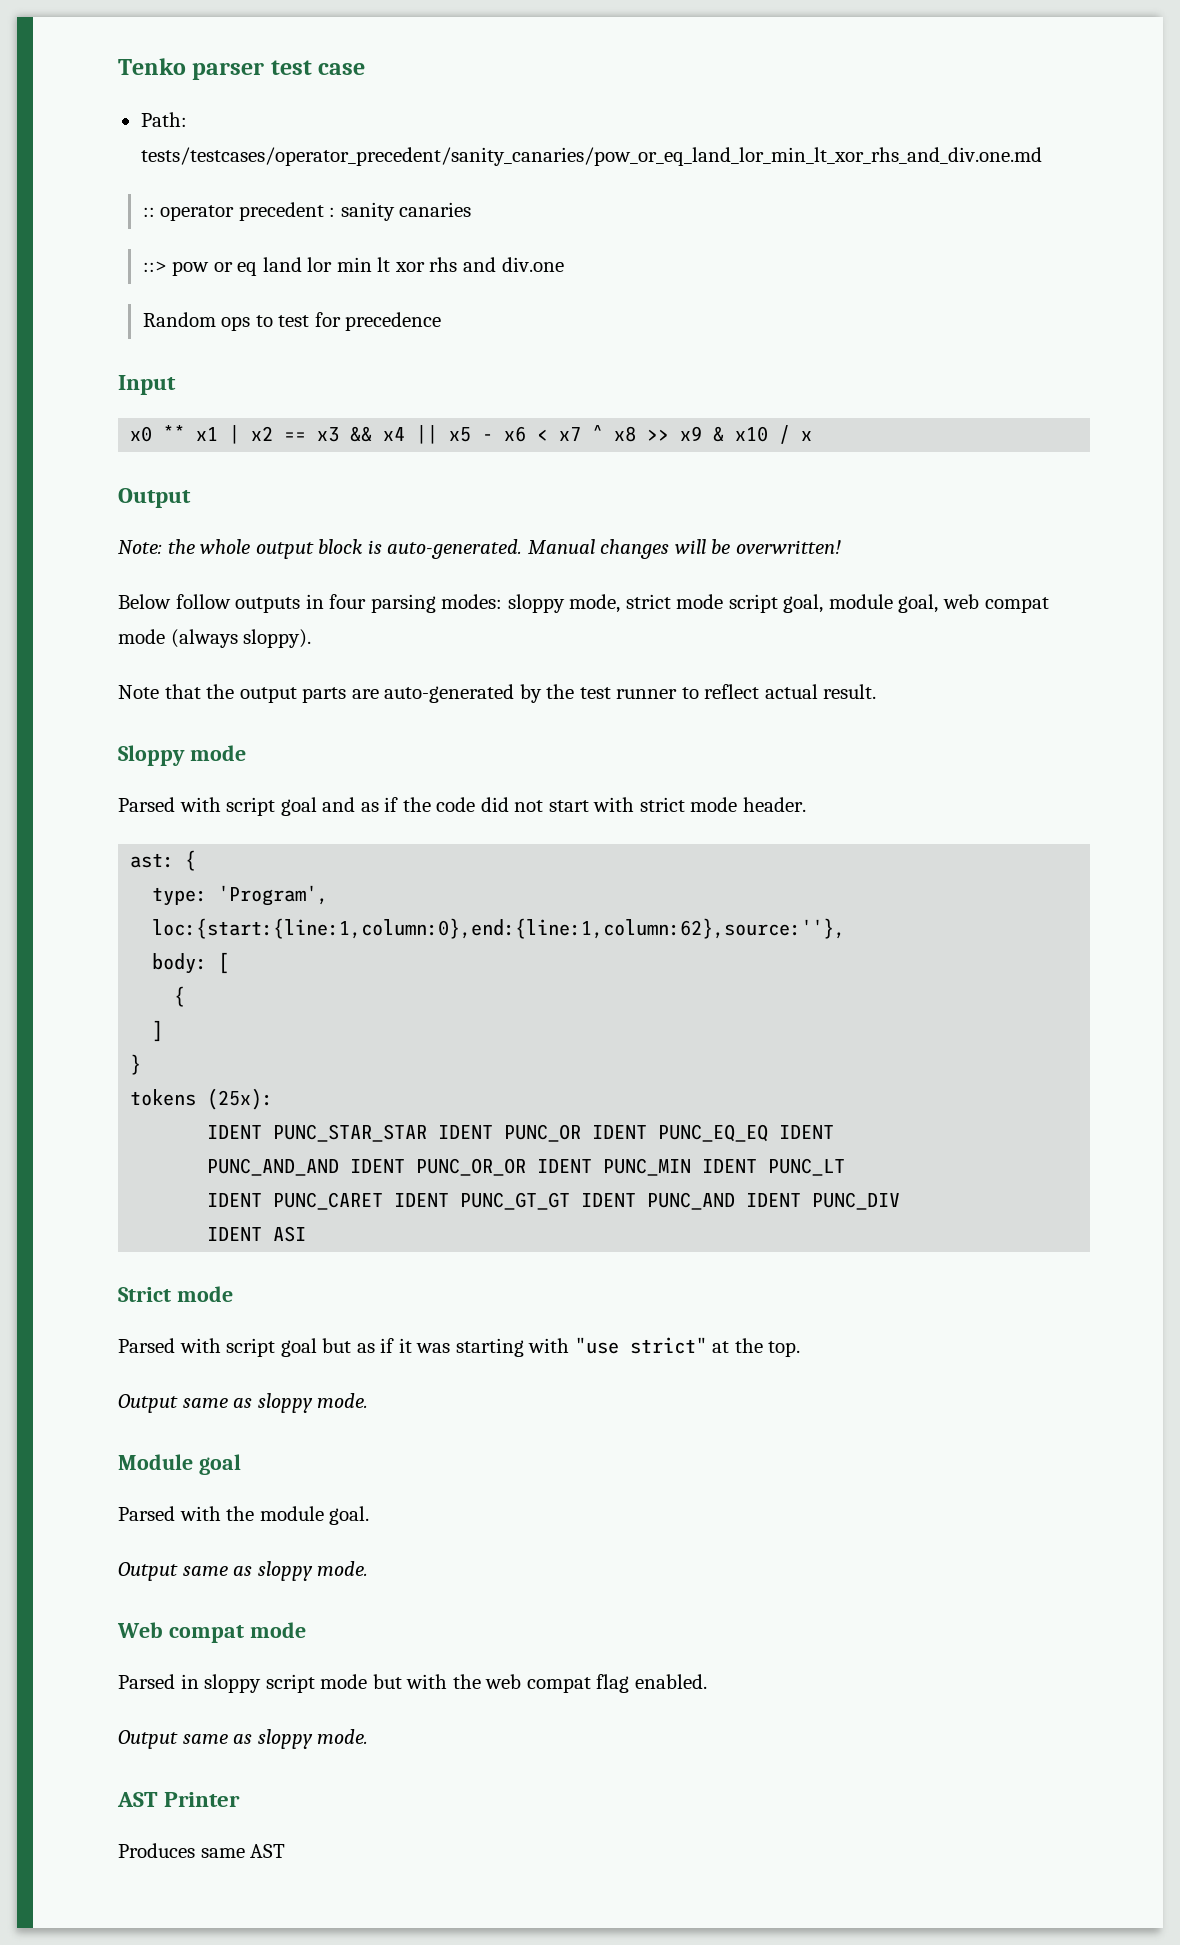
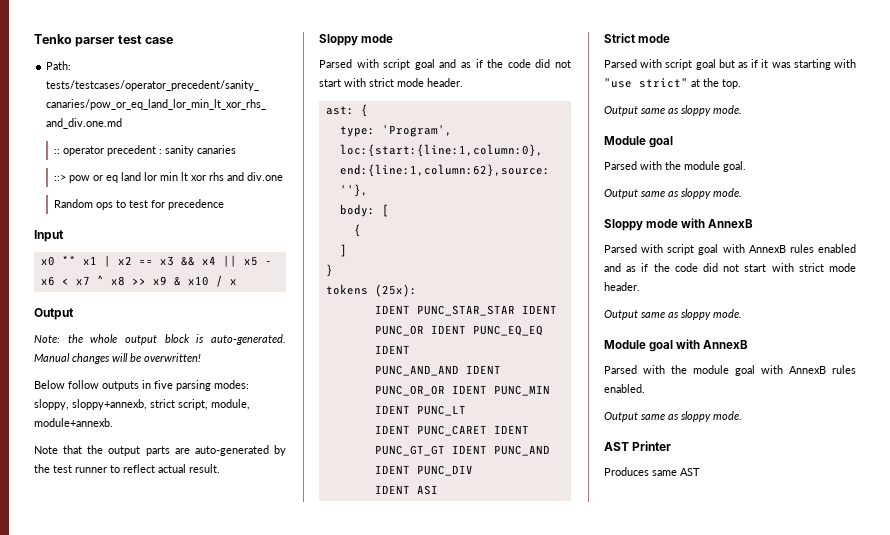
[329,594,367,609] four -> [154,380,173,389] five
[507,594,1049,613] [118,629,312,648] sloppy mode, strict mode script goal, module goal, web compat mode (always sloppy). -> [34,399,250,410] [34,418,113,427] sloppy, sloppy+annexb, strict script, module, module+annexb.
[117,1622,306,1643] [118,1674,630,1693] Web compat mode // Parsed in sloppy script mode but with the web compat flag -> [604,218,754,231] [604,244,856,255] [604,263,856,272] [604,282,640,291] [604,309,742,320] [604,339,749,352] [604,365,856,376] Sloppy mode with AnnexB // Parsed with script goal with AnnexB rules enabled and as if the code did not start with strict mode header. // Output same as sloppy mode. // Module goal with AnnexB // Parsed with the module goal with AnnexB rules

